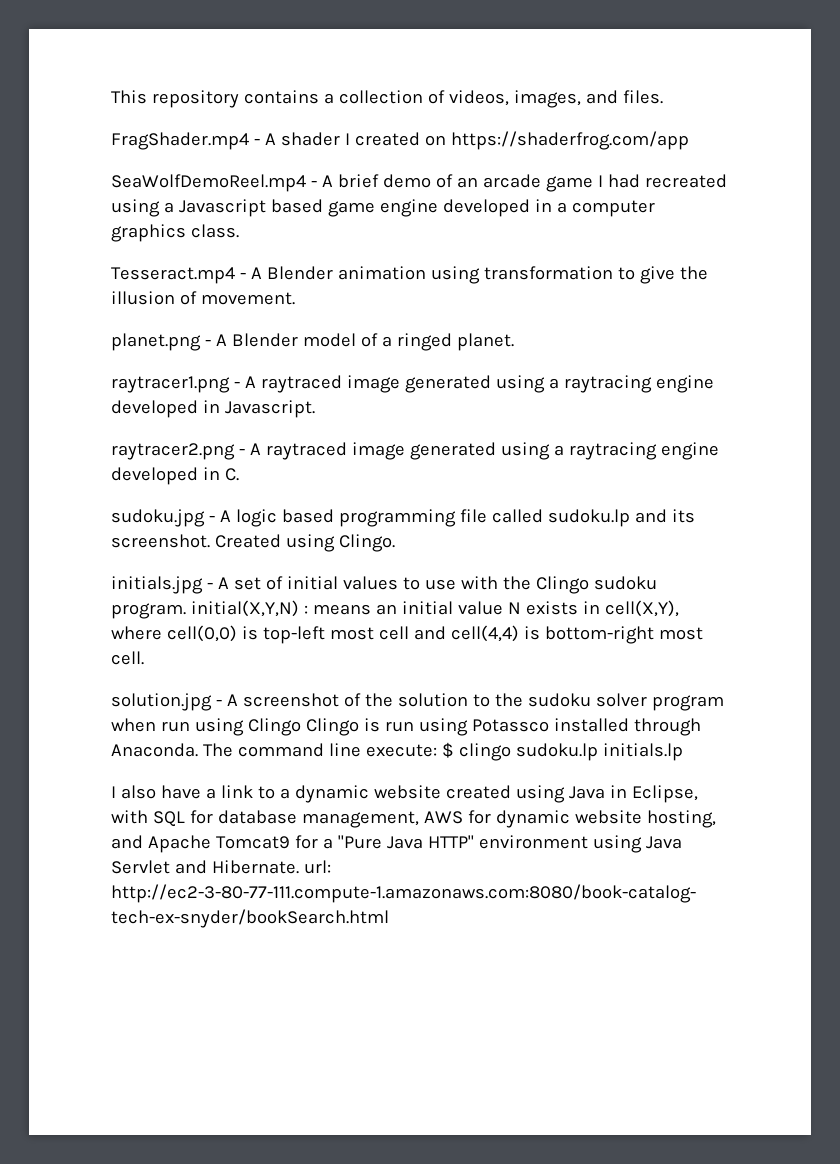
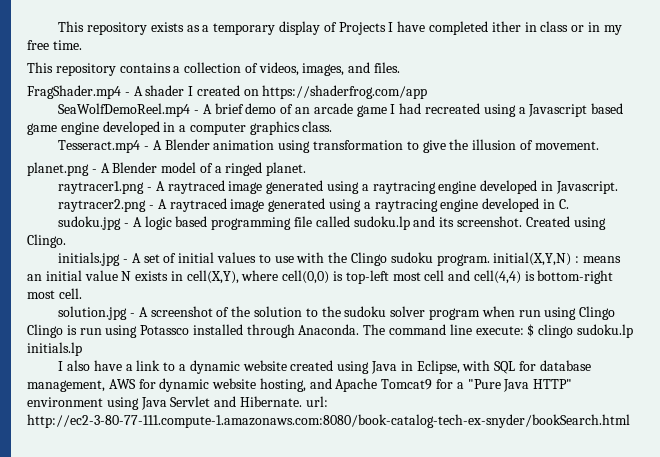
[111,90,239,108] This repository -> [58,21,622,35] [27,40,82,50] [27,62,116,76] This repository exists as a temporary display of Projects I have completed ither in class or in my free time. // This repository

